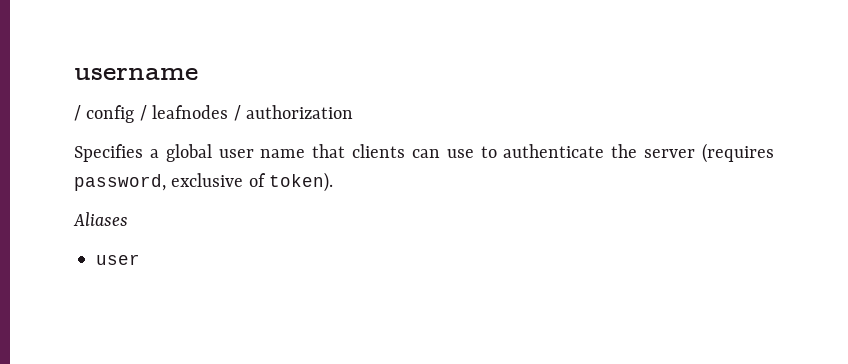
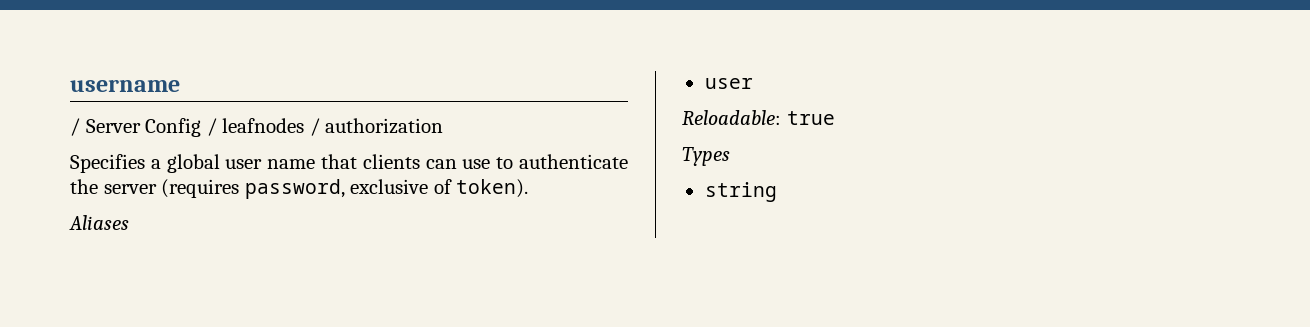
[86,105,135,123] config -> [85,118,202,137] Server Config
(140, 259) none -> [682,110,835,125] [682,147,730,166] [704,182,777,202] // Reloadable: true // Types // string

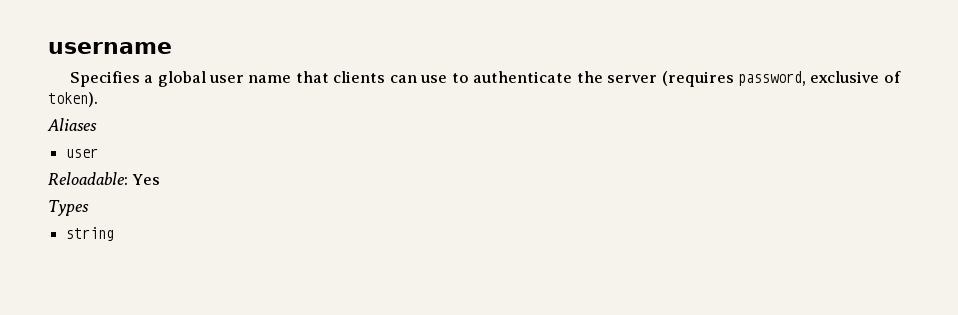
[70,118,444,137] // / Server Config / leafnodes / authorization -> (172, 48) none
[786,111,835,125] true -> [132,174,161,185] Yes

